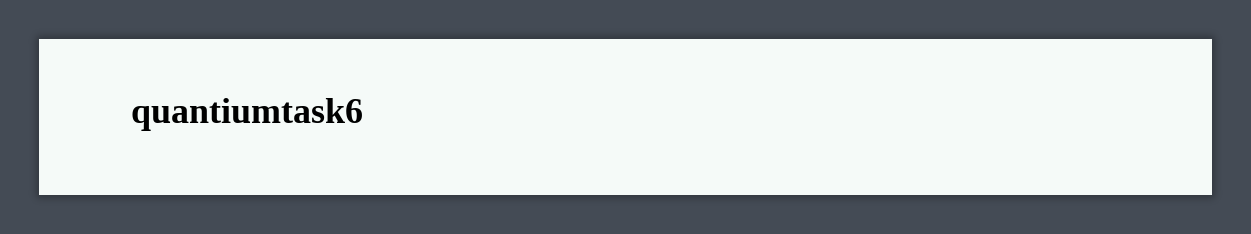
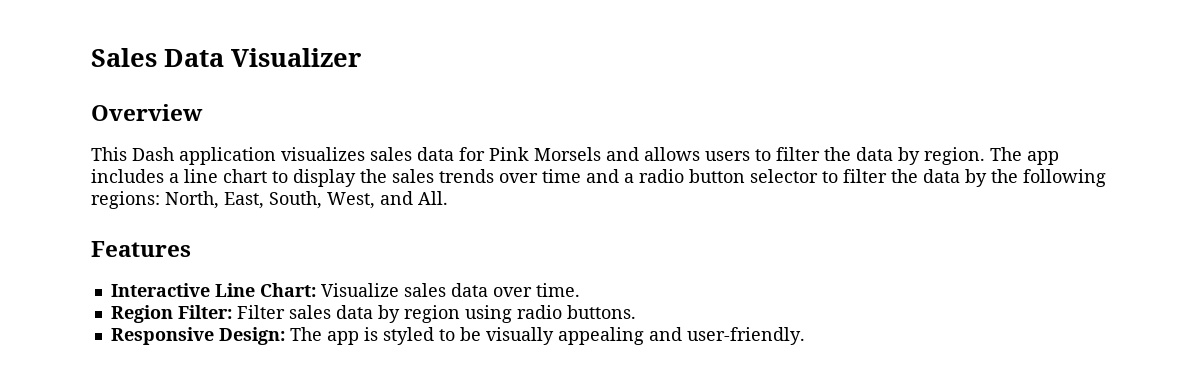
[131,98,363,131] quantiumtask6 -> [91,48,361,67] [91,104,203,121] [91,147,1059,165] [91,169,1106,187] [91,191,448,209] [91,241,191,257] [110,283,580,297] [110,305,636,323] [110,327,805,345] Sales Data Visualizer // Overview // This Dash application visualizes sales data for Pink Morsels and allows users to filter the data by region. The app includes a line chart to display the sales trends over time and a radio button selector to filter the data by the following regions: North, East, South, West, and All. // Features // Interactive Line Chart: Visualize sales data over time. // Region Filter: Filter sales data by region using radio buttons. // Responsive Design: The app is styled to be visually appealing and user-friendly.

